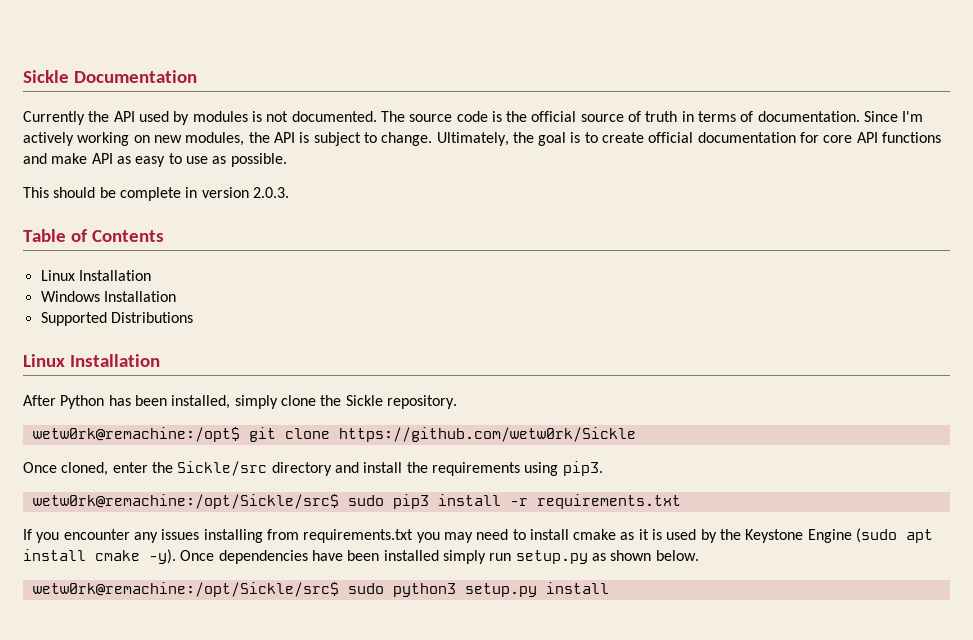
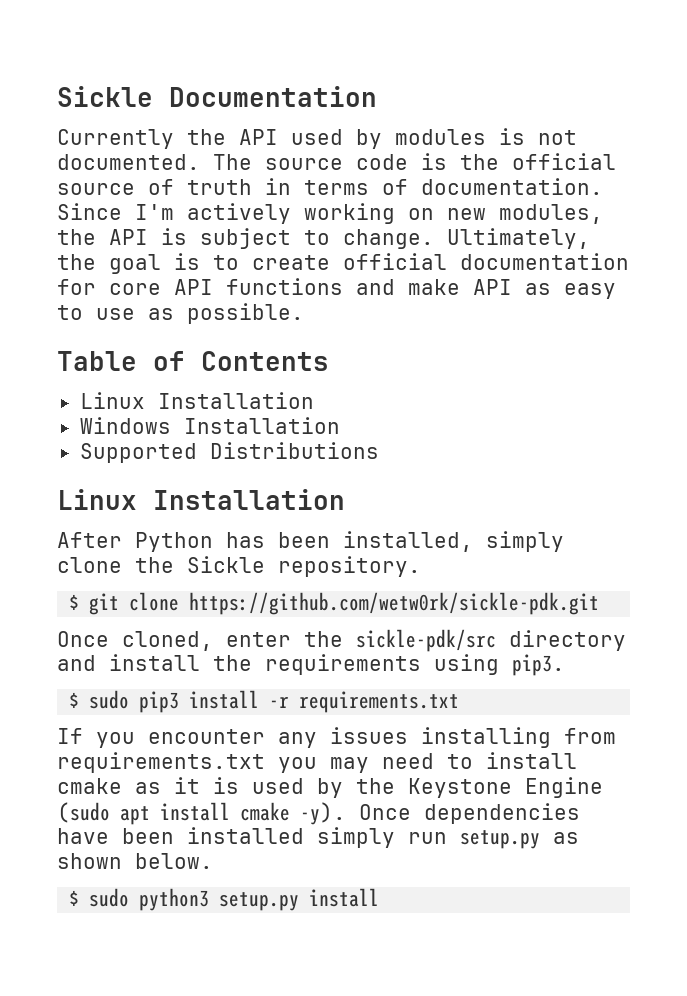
[23,187,289,201] // This should be complete in version 2.0.3. -> (304, 313) none
[32,427,240,442] wetw0rk@remachine:/opt$ -> [69,594,80,610] $
[338,427,636,442] https://github.com/wetw0rk/Sickle -> [189,592,600,615] https://github.com/wetw0rk/sickle-pdk.git
[177,461,268,476] Sickle/src -> [356,629,496,652] sickle-pdk/src
[32,494,339,509] wetw0rk@remachine:/opt/Sickle/src$ -> [69,692,80,708] $
[32,582,339,597] wetw0rk@remachine:/opt/Sickle/src$ -> [69,890,80,906] $

